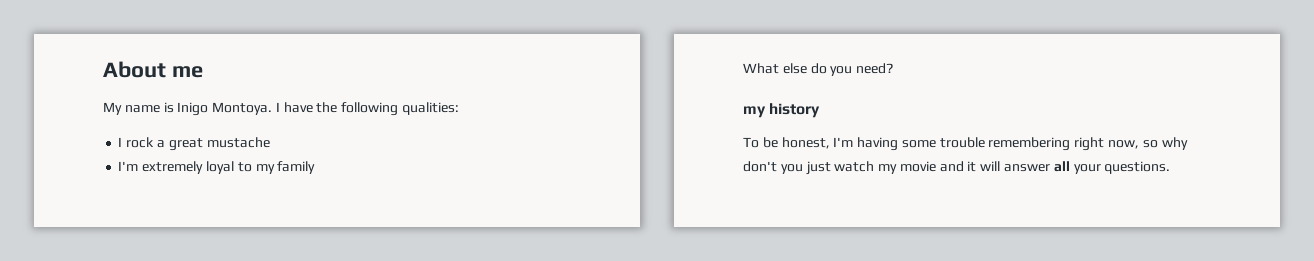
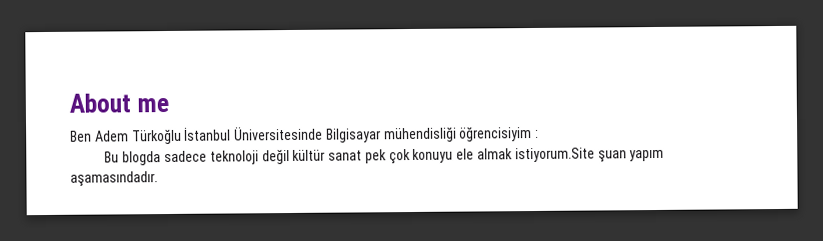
[103,102,460,116] [118,137,270,151] [118,161,316,174] [743,63,894,76] [743,103,821,118] [743,137,1188,151] [743,161,1171,175] My name is Inigo Montoya. I have the following qualities: // I rock a great mustache // I'm extremely loyal to my family // What else do you need? // my history // To be honest, I'm having some trouble remembering right now, so why don't you just watch my movie and it will answer all your questions. -> [70,125,540,145] [104,147,665,166] [70,171,158,187] Ben Adem Türkoğlu İstanbul Üniversitesinde Bilgisayar mühendisliği öğrencisiyim : // Bu blogda sadece teknoloji değil kültür sanat pek çok konuyu ele almak istiyorum.Site şuan yapım aşamasındadır.

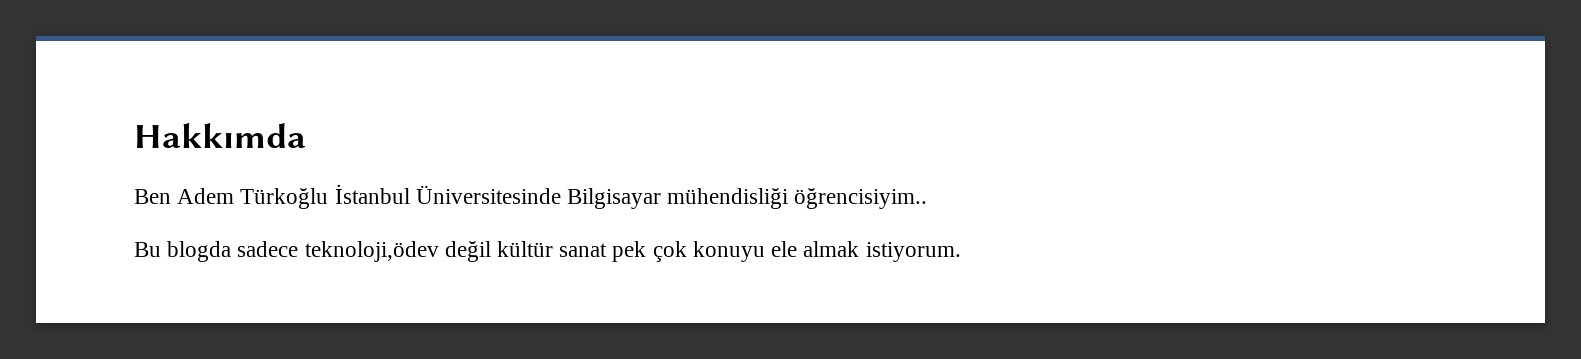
[69,93,169,113] About me -> [134,123,306,148] Hakkımda
[459,126,540,142] öğrencisiyim : -> [794,188,928,209] öğrencisiyim..
[209,150,259,165] teknoloji -> [304,241,439,262] teknoloji,ödev
[514,147,665,163] [70,171,158,187] istiyorum.Site şuan yapım aşamasındadır. -> [865,242,961,262] istiyorum.

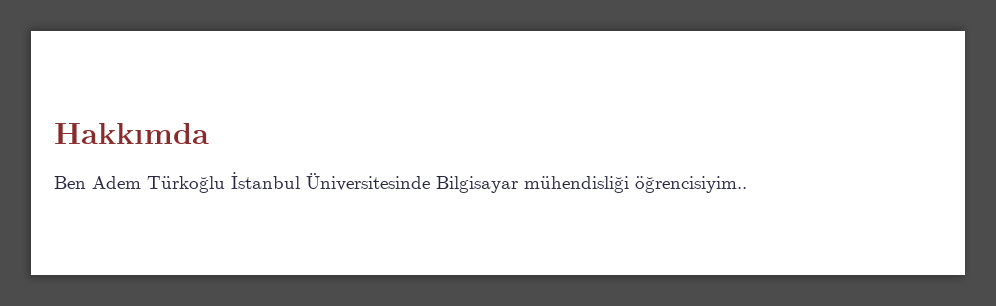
[134,241,961,262] // Bu blogda sadece teknoloji,ödev değil kültür sanat pek çok konuyu ele almak istiyorum. -> (747, 184) none

